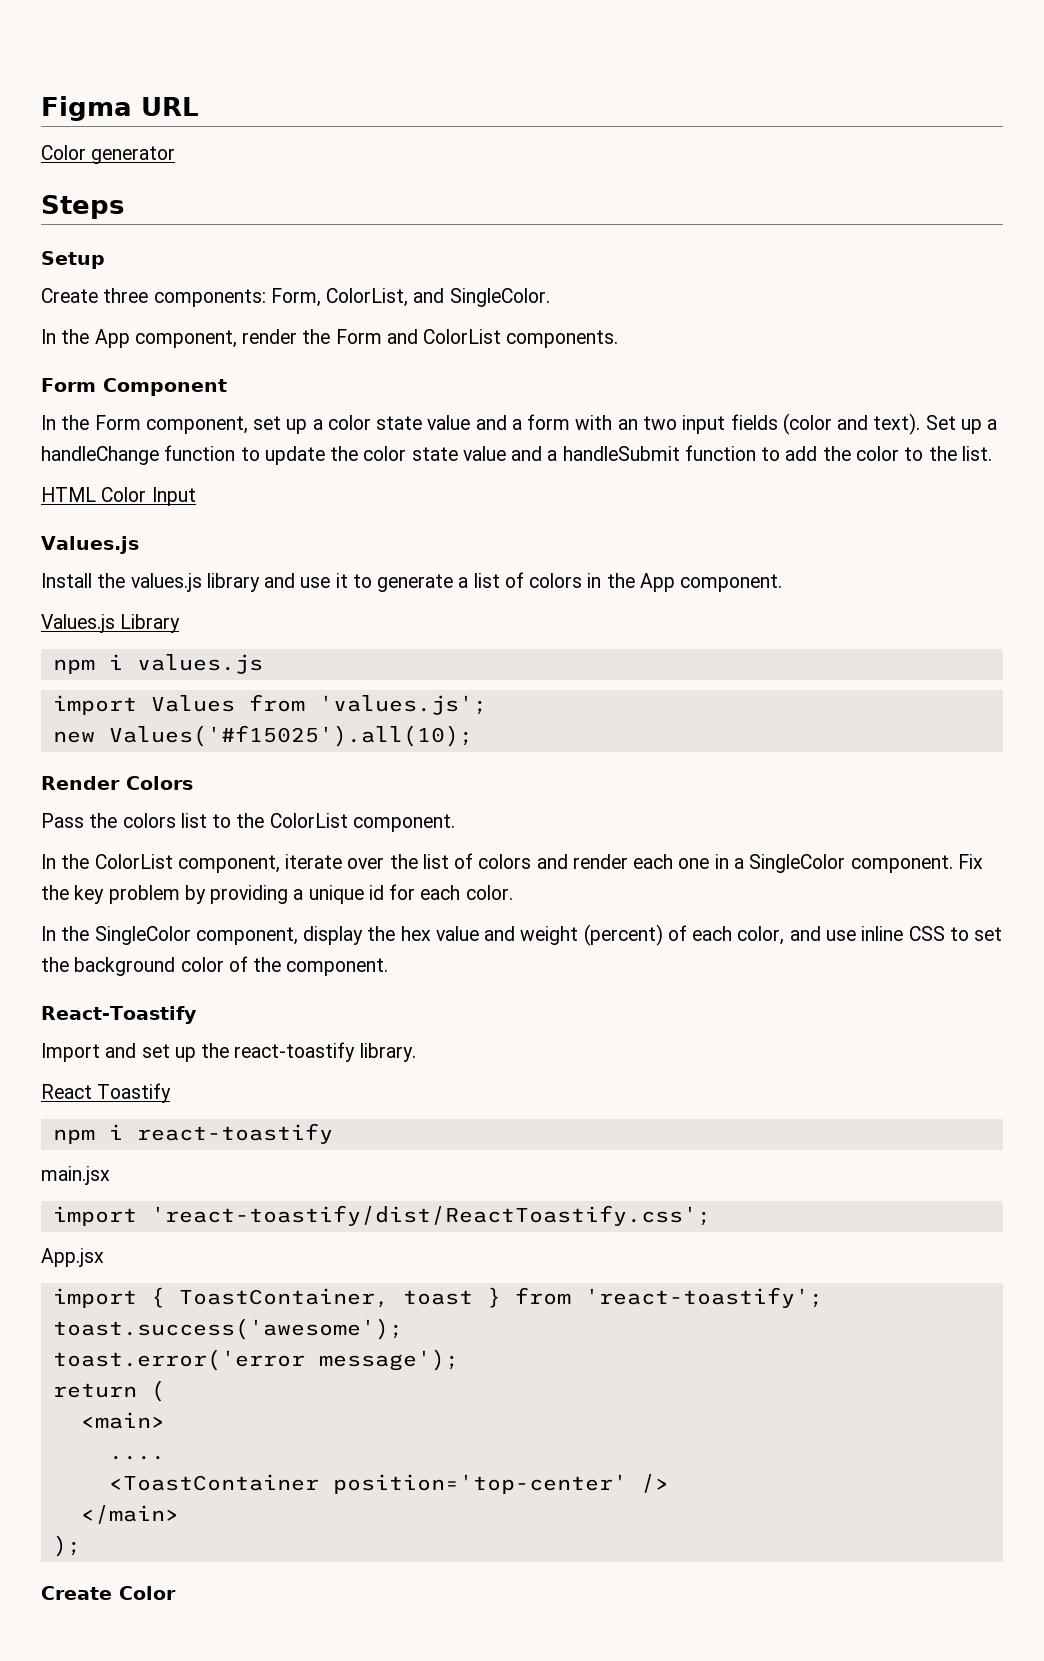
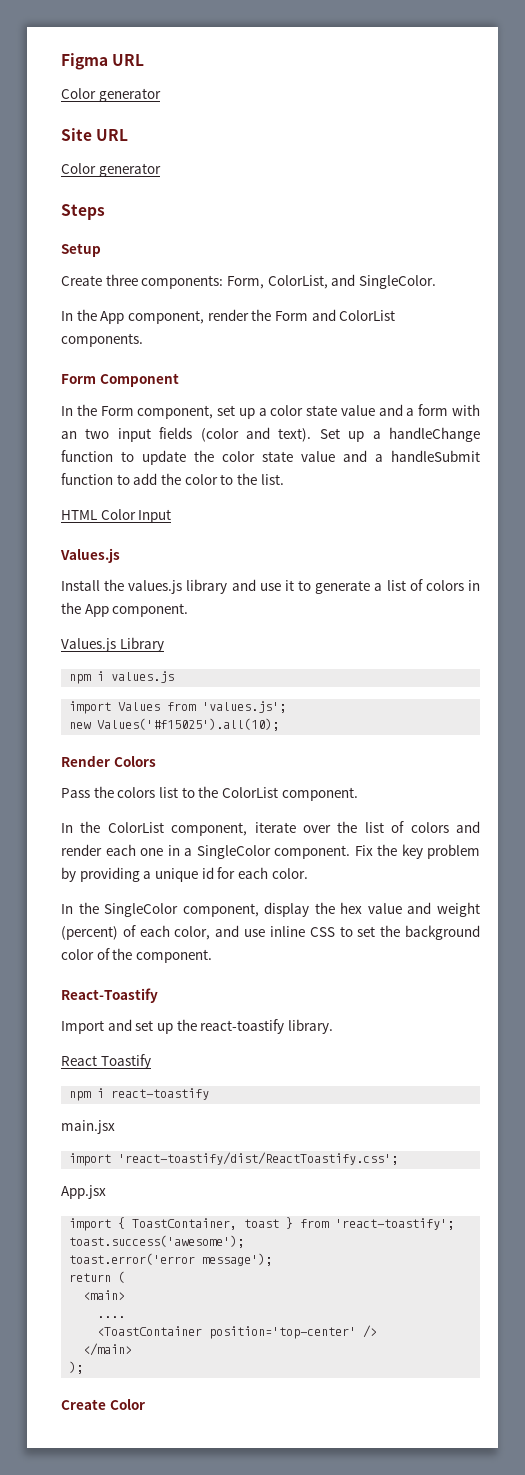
(176, 155) none -> [61,128,129,141] [61,163,161,177] // Site URL // Color generator

